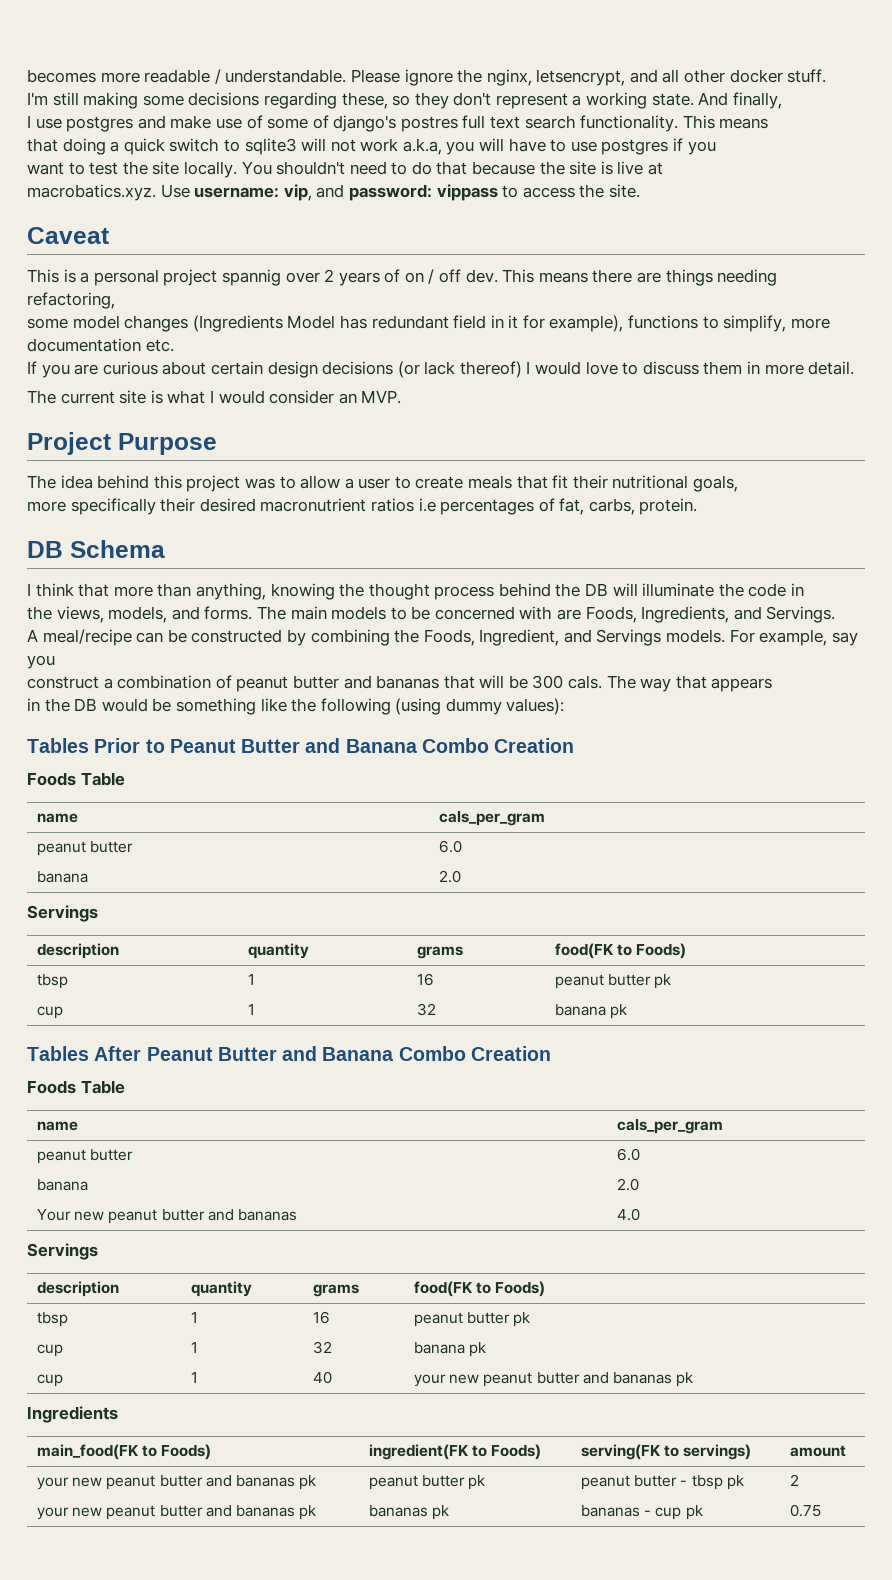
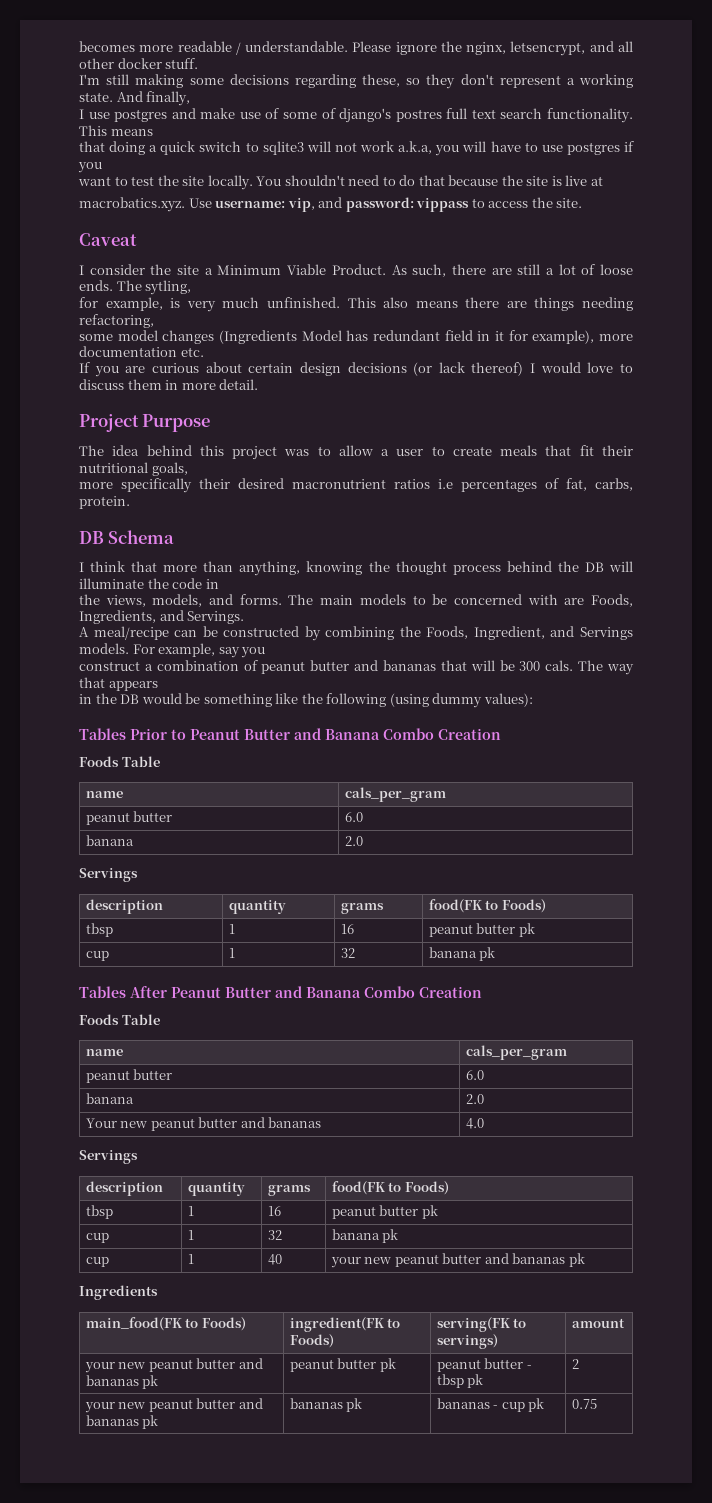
[27,269,535,286] This is a personal project spannig over 2 years of on / off dev. This -> [79,264,633,277] [79,280,192,295] [79,297,409,312] I consider the site a Minimum Viable Product. As such, there are still a lot of loose ends. The sytling, // for example, is very much unfinished. This also
[628,315,787,332] functions to simplify, -> (595, 337) none
[27,390,402,404] // The current site is what I would consider an MVP. -> (259, 384) none

